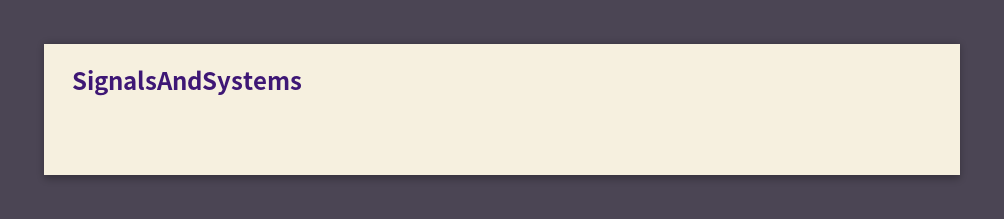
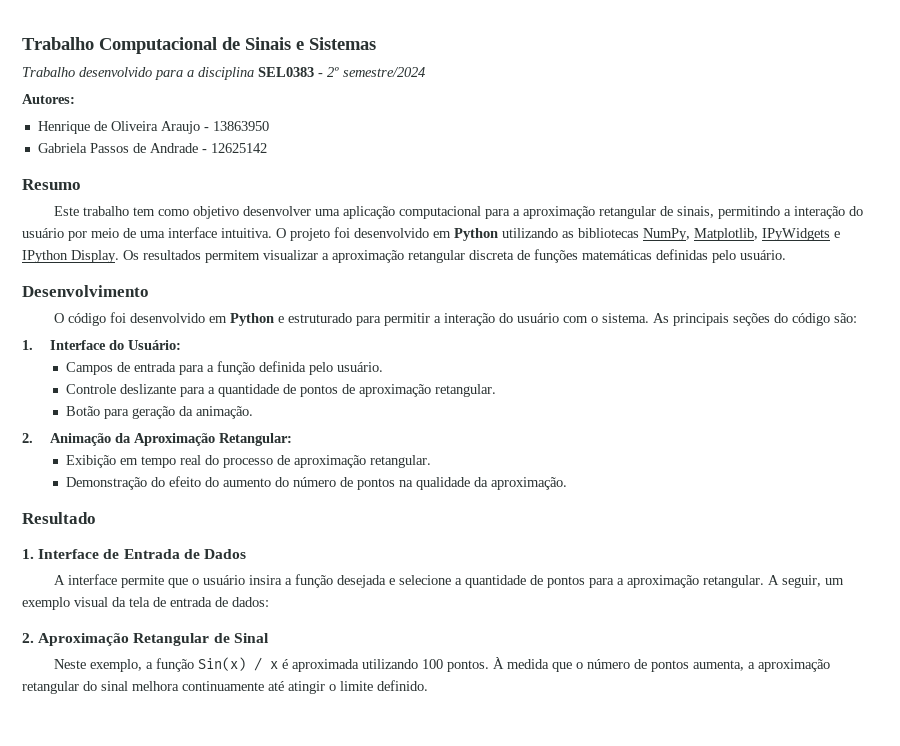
[72,70,302,96] SignalsAndSystems -> [22,37,376,54] [22,67,425,80] [22,94,75,104] [37,121,269,134] [37,143,267,153] [22,179,81,190] [54,206,864,219] [22,227,840,241] [22,249,786,263] [22,285,149,297] [54,312,858,326] [22,340,181,350] [65,361,383,375] [65,384,496,397] [65,406,253,419] [22,433,292,446] [65,455,431,468] [65,476,567,490] [22,512,96,524] [22,549,246,559] [54,574,845,588] [22,597,269,610] [22,633,269,646] [54,657,831,672] [22,680,428,694] Trabalho Computacional de Sinais e Sistemas // Trabalho desenvolvido para a disciplina SEL0383 - 2º semestre/2024 // Autores: // Henrique de Oliveira Araujo - 13863950 // Gabriela Passos de Andrade - 12625142 // Resumo // Este trabalho tem como objetivo desenvolver uma aplicação computacional para a aproximação retangular de sinais, permitindo a interação do usuário por meio de uma interface intuitiva. O projeto foi desenvolvido em Python utilizando as bibliotecas NumPy, Matplotlib, IPyWidgets e IPython Display. Os resultados permitem visualizar a aproximação retangular discreta de funções matemáticas definidas pelo usuário. // Desenvolvimento // O código foi desenvolvido em Python e estruturado para permitir a interação do usuário com o sistema. As principais seções do código são: // 1. Interface do Usuário: // Campos de entrada para a função definida pelo usuário. // Controle deslizante para a quantidade de pontos de aproximação retangular. // Botão para geração da animação. // 2. Animação da Aproximação Retangular: // Exibição em tempo real do processo de aproximação retangular. // Demonstração do efeito do aumento do número de pontos na qualidade da aproximação. // Resultado // 1. Interface de Entrada de Dados // A interface permite que o usuário insira a função desejada e selecione a quantidade de pontos para a aproximação retangular. A seguir, um exemplo visual da tela de entrada de dados: // 2. Aproximação Retangular de Sinal // Neste exemplo, a função Sin(x) / x é aproximada utilizando 100 pontos. À medida que o número de pontos aumenta, a aproximação retangular do sinal melhora continuamente até atingir o limite definido.

